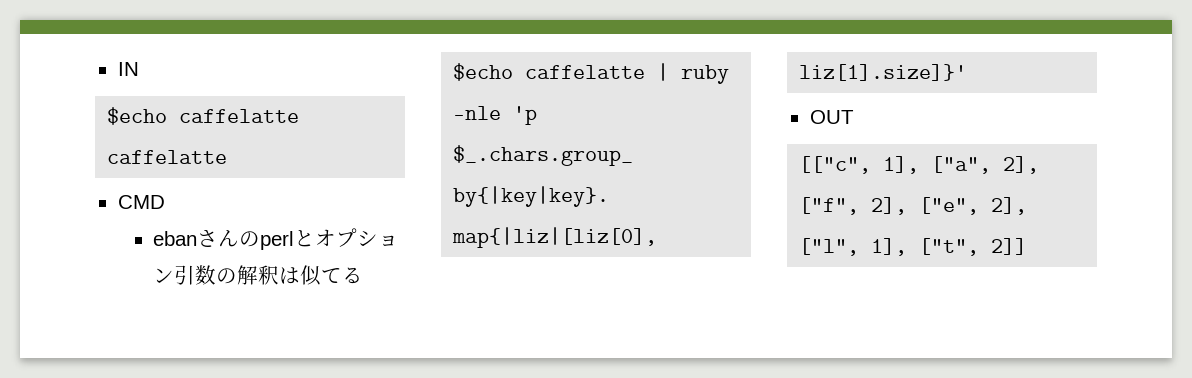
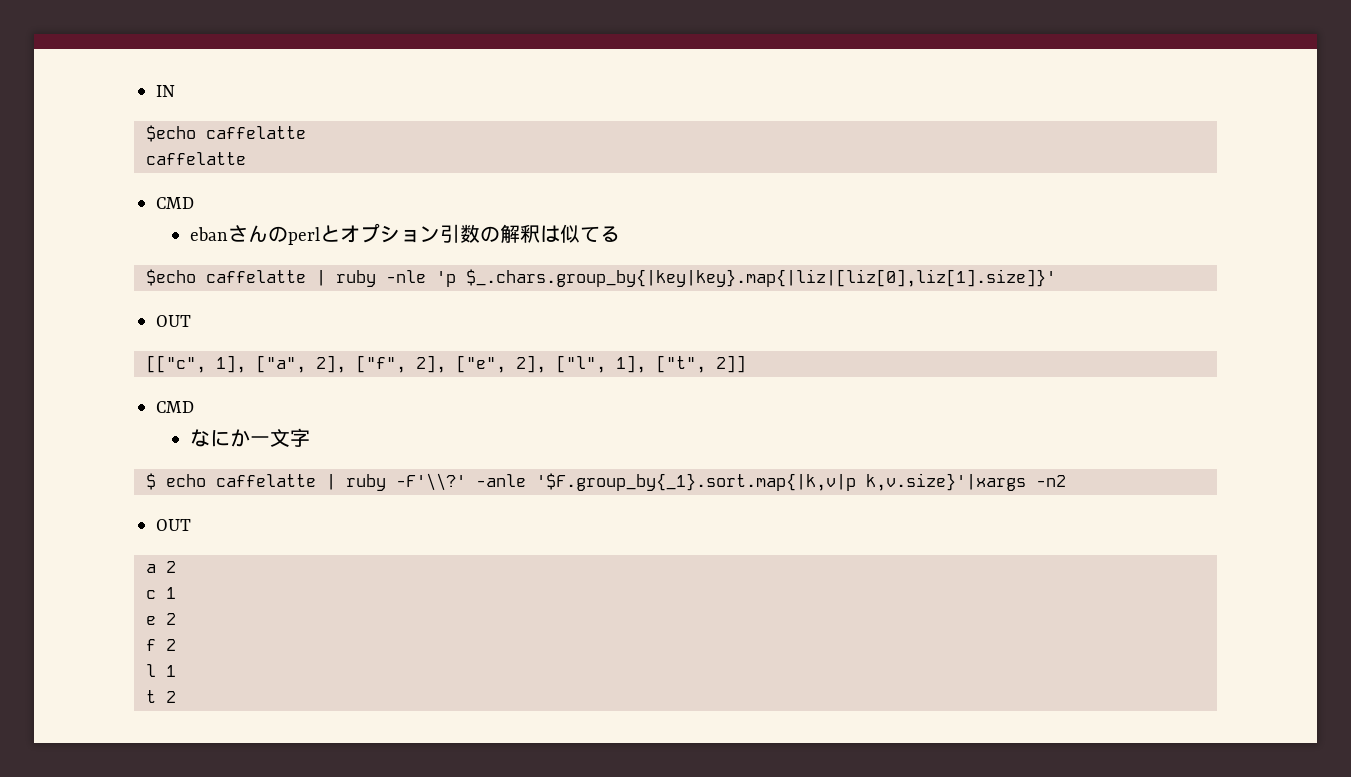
(1028, 246) none -> [156,401,194,413] [190,428,311,447] [146,473,1066,491] [156,519,191,531] [146,561,176,573] [146,587,176,599] [146,613,176,625] [146,639,176,651] [146,664,176,677] [146,690,176,703] // CMD // なにか一文字 // $ echo caffelatte | ruby -F'\\?' -anle '$F.group_by{_1}.sort.map{|k,v|p k,v.size}'|xargs -n2 // OUT // a 2 // c 1 // e 2 // f 2 // l 1 // t 2

